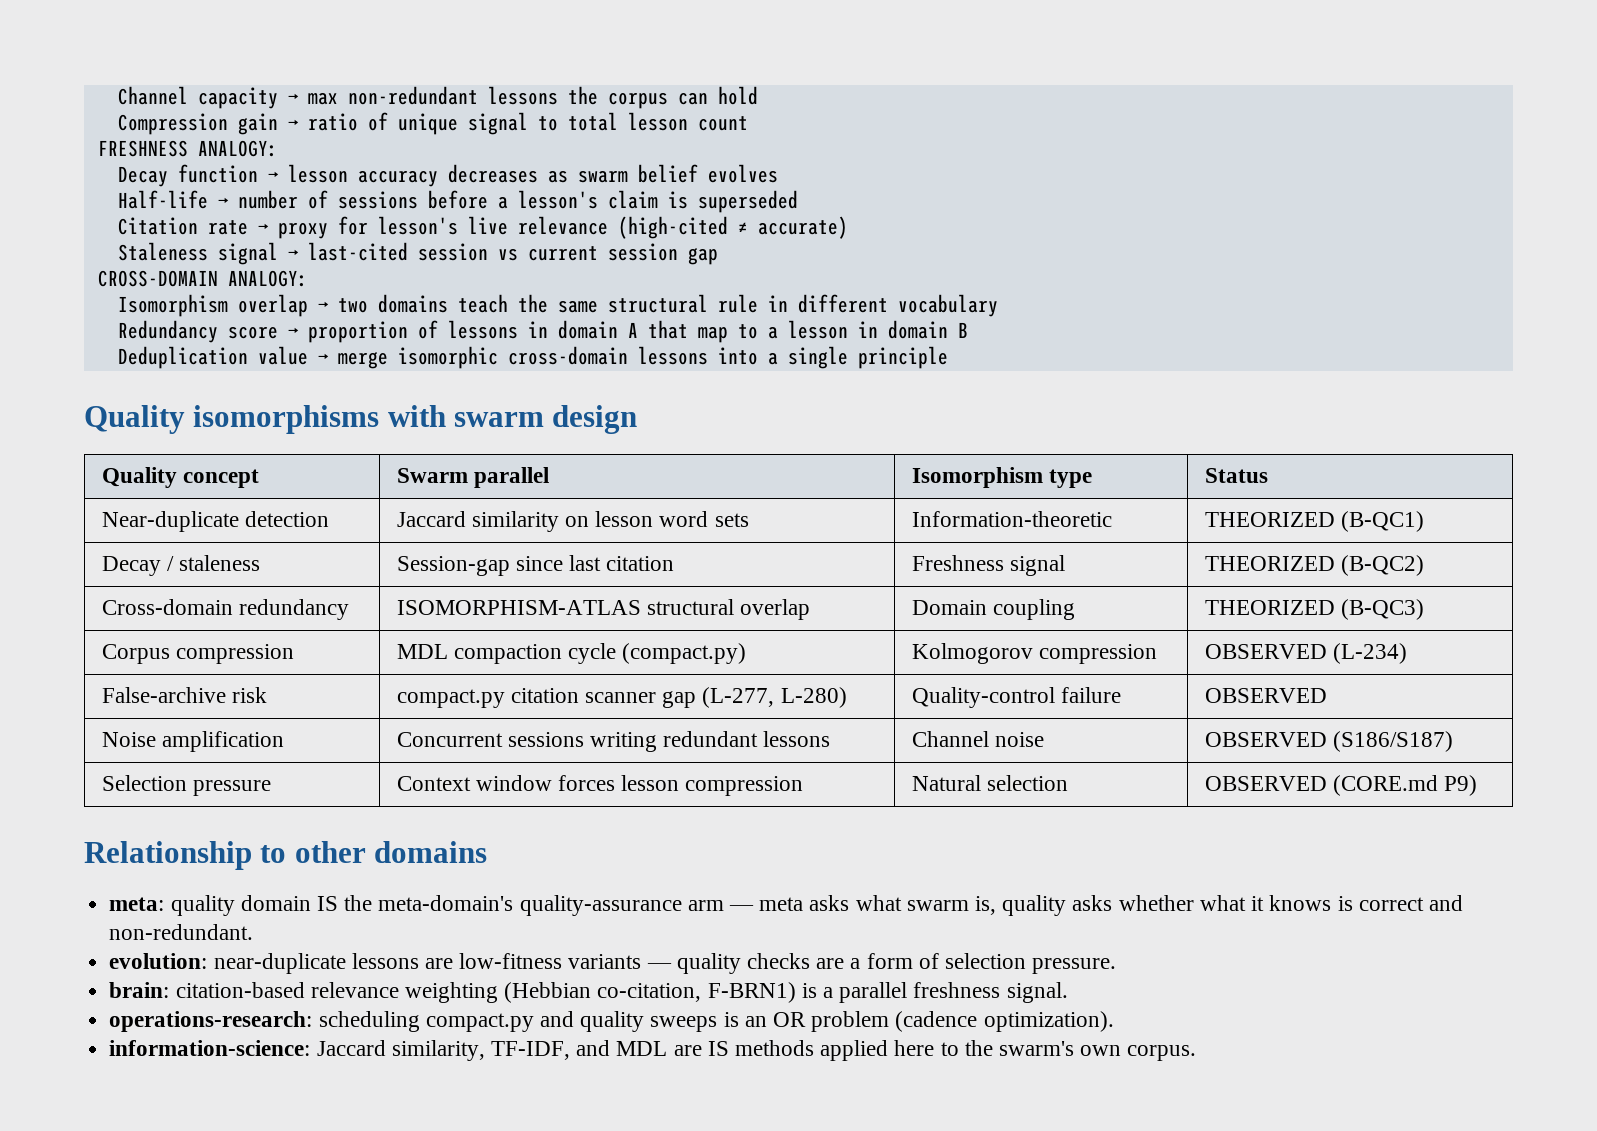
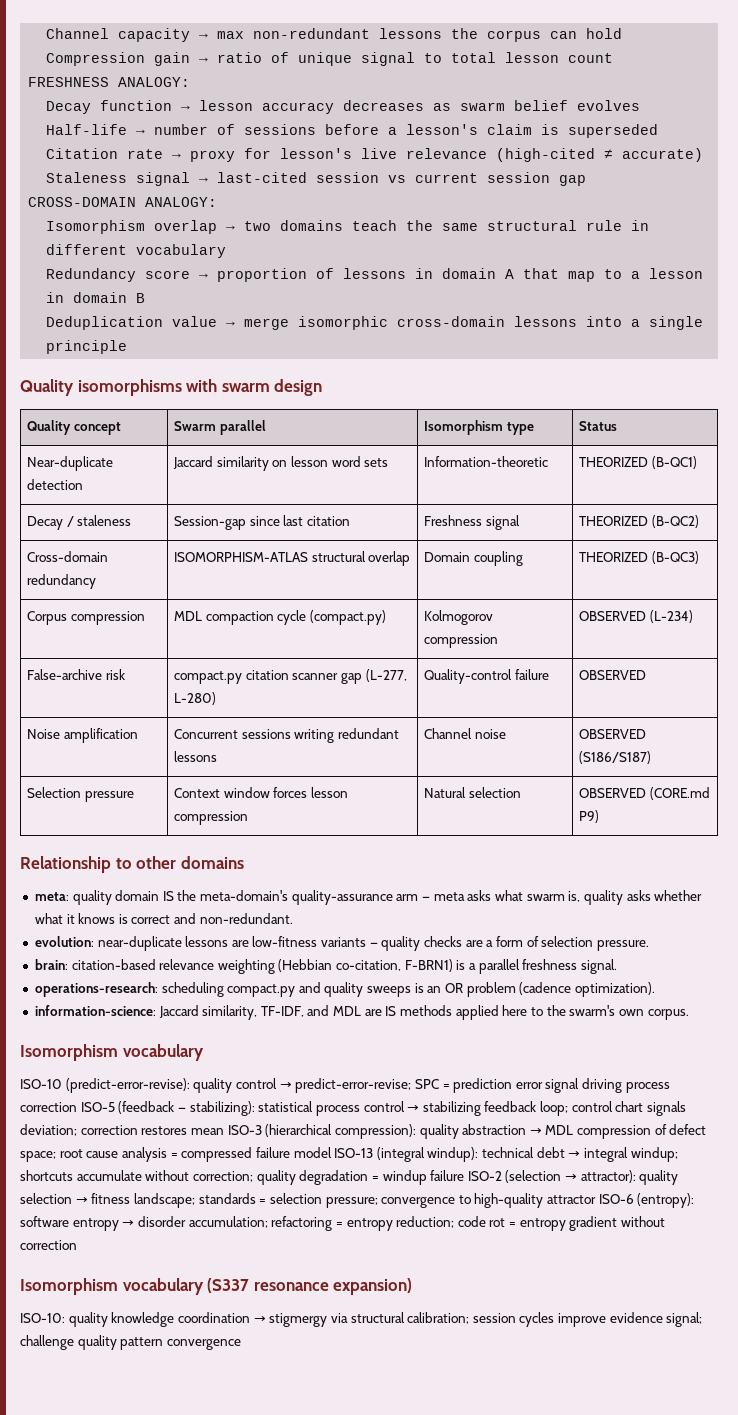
(1197, 1053) none -> [20,1044,204,1061] [20,1078,670,1093] [20,1101,687,1116] [20,1124,707,1139] [20,1147,678,1162] [20,1170,679,1185] [20,1193,695,1208] [20,1216,666,1231] [20,1240,77,1250] [20,1278,413,1295] [20,1312,703,1327] [20,1335,241,1350] // Isomorphism vocabulary // ISO-10 (predict-error-revise): quality control → predict-error-revise; SPC = prediction error signal driving process correction ISO-5 (feedback — stabilizing): statistical process control → stabilizing feedback loop; control chart signals deviation; correction restores mean ISO-3 (hierarchical compression): quality abstraction → MDL compression of defect space; root cause analysis = compressed failure model ISO-13 (integral windup): technical debt → integral windup; shortcuts accumulate without correction; quality degradation = windup failure ISO-2 (selection → attractor): quality selection → fitness landscape; standards = selection pressure; convergence to high-quality attractor ISO-6 (entropy): software entropy → disorder accumulation; refactoring = entropy reduction; code rot = entropy gradient without correction // Isomorphism vocabulary (S337 resonance expansion) // ISO-10: quality knowledge coordination → stigmergy via structural calibration; session cycles improve evidence signal; challenge quality pattern convergence

